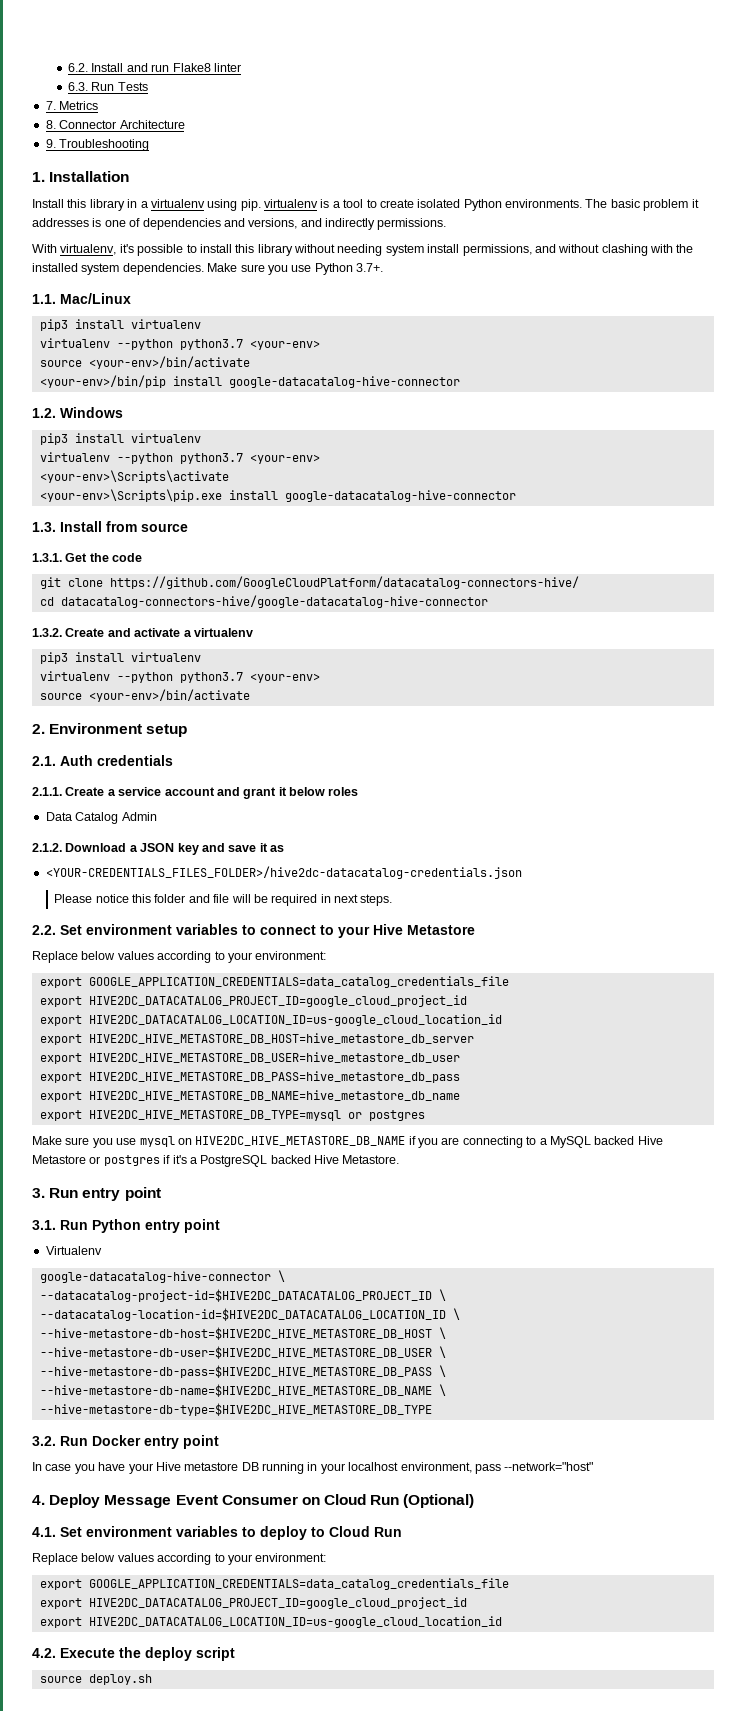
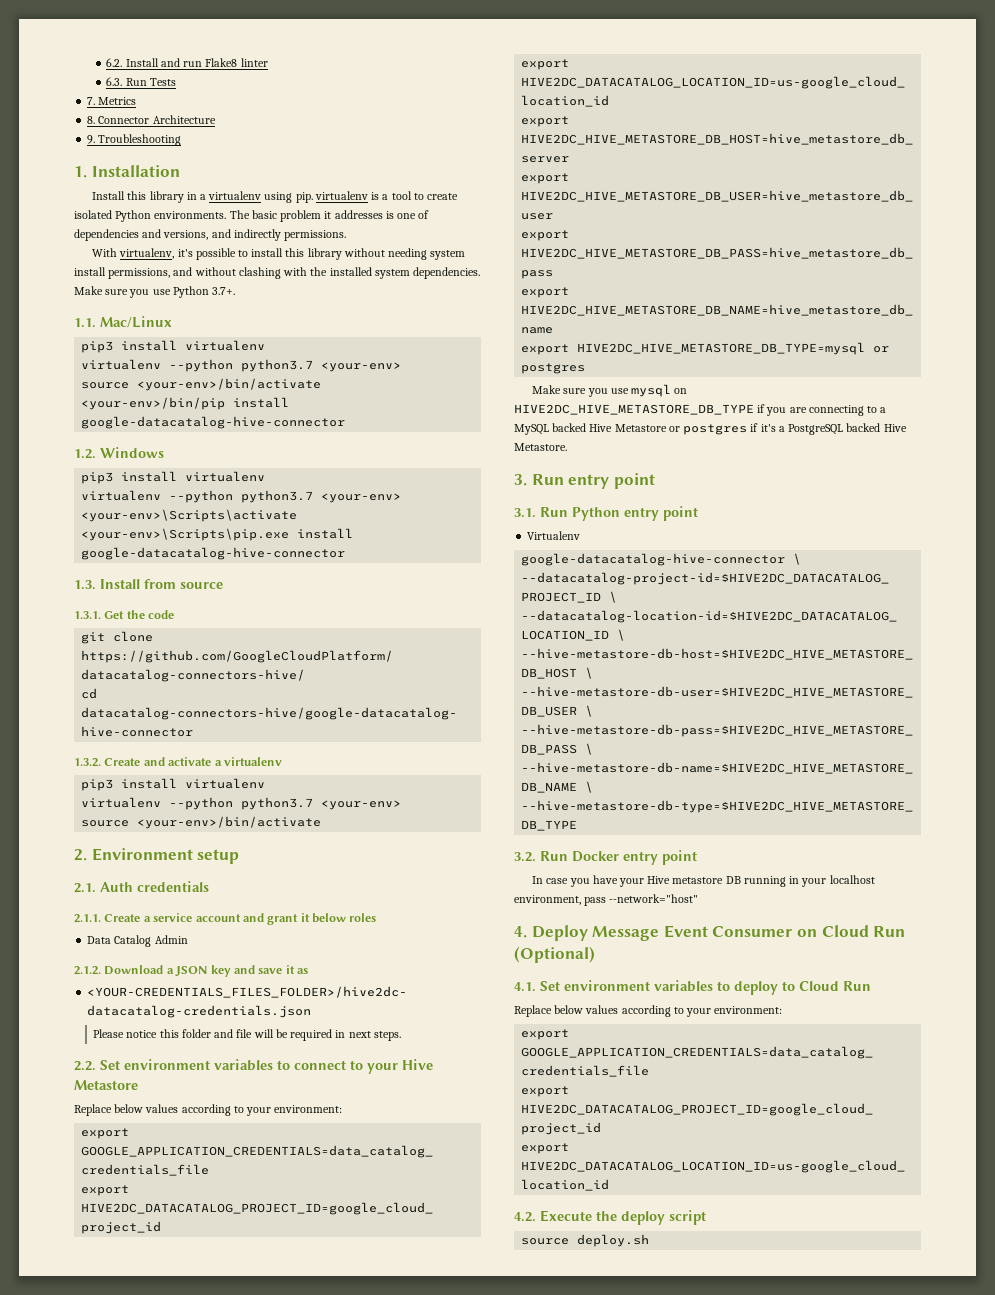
[195,1136,406,1146] HIVE2DC_HIVE_METASTORE_DB_NAME -> [514,404,754,415] HIVE2DC_HIVE_METASTORE_DB_TYPE

